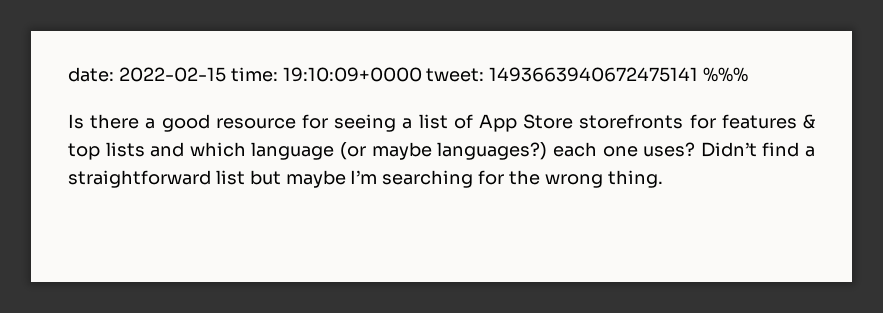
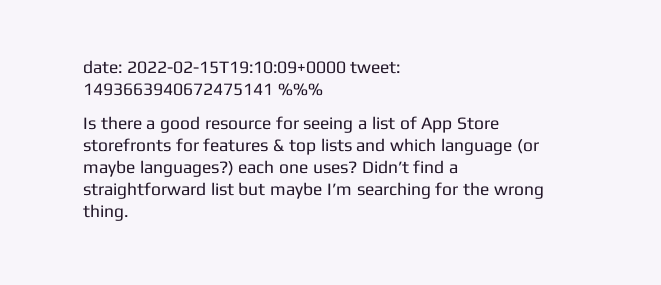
[118,67,422,82] 2022-02-15 time: 19:10:09+0000 -> [126,61,346,74] 2022-02-15T19:10:09+0000

